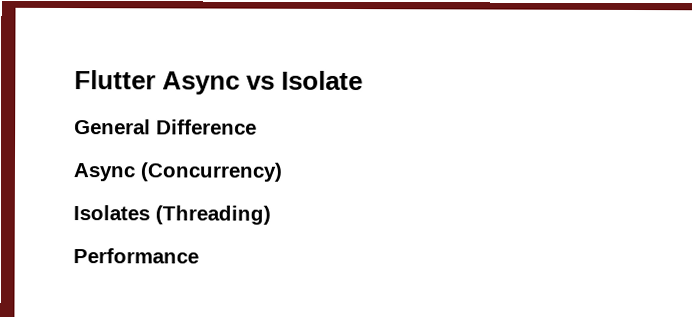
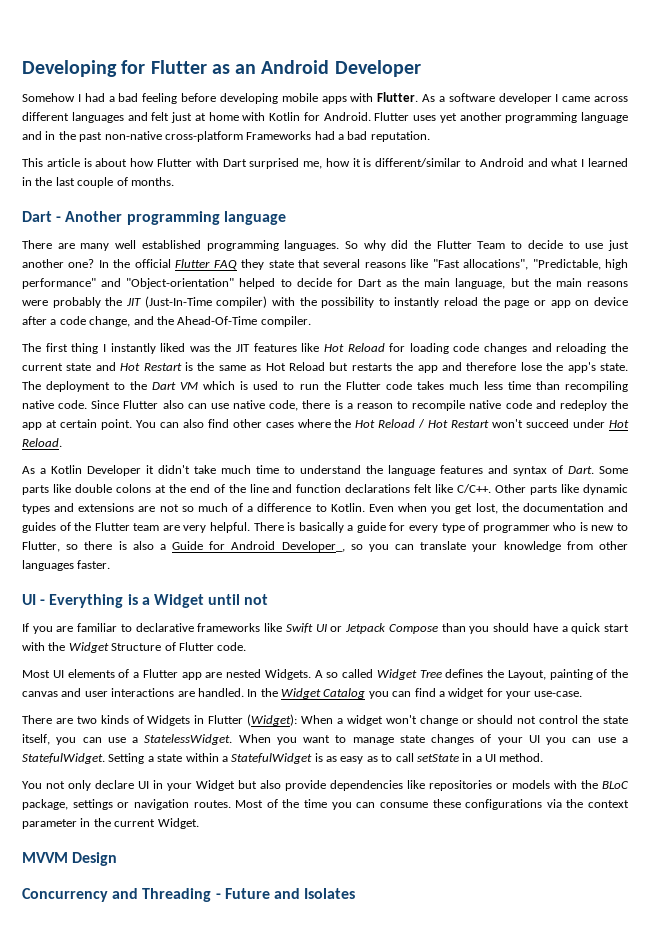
[74,70,364,95] [74,119,257,135] [73,162,282,182] [73,205,271,225] [73,248,199,264] Flutter Async vs Isolate // General Difference // Async (Concurrency) // Isolates (Threading) // Performance -> [22,60,421,77] [22,92,628,104] [22,112,628,123] [22,131,430,142] [22,158,628,169] [22,177,174,188] [22,211,286,225] [22,240,629,251] [22,259,628,270] [22,278,628,289] [22,296,628,308] [22,316,311,327] [22,343,629,354] [22,362,628,373] [22,381,628,392] [22,400,628,411] [22,419,629,430] [22,438,62,447] [22,465,628,476] [22,484,629,495] [22,503,628,514] [22,522,628,533] [22,541,628,552] [22,560,111,571] [22,594,269,608] [22,623,629,634] [22,642,247,653] [22,669,628,680] [22,688,583,699] [22,714,629,726] [22,734,628,745] [22,753,544,764] [22,780,629,791] [22,799,629,810] [22,818,199,829] [22,852,118,866] [22,888,356,902] Developing for Flutter as an Android Developer // Somehow I had a bad feeling before developing mobile apps with Flutter. As a software developer I came across different languages and felt just at home with Kotlin for Android. Flutter uses yet another programming language and in the past non-native cross-platform Frameworks had a bad reputation. // This article is about how Flutter with Dart surprised me, how it is different/similar to Android and what I learned in the last couple of months. // Dart - Another programming language // There are many well established programming languages. So why did the Flutter Team to decide to use just another one? In the official Flutter FAQ they state that several reasons like "Fast allocations", "Predictable, high performance" and "Object-orientation" helped to decide for Dart as the main language, but the main reasons were probably the JIT (Just-In-Time compiler) with the possibility to instantly reload the page or app on device after a code change, and the Ahead-Of-Time compiler. // The first thing I instantly liked was the JIT features like Hot Reload for loading code changes and reloading the current state and Hot Restart is the same as Hot Reload but restarts the app and therefore lose the app's state. The deployment to the Dart VM which is used to run the Flutter code takes much less time than recompiling native code. Since Flutter also can use native code, there is a reason to recompile native code and redeploy the app at certain point. You can also find other cases where the Hot Reload / Hot Restart won't succeed under Hot Reload. // As a Kotlin Developer it didn't take much time to understand the language features and syntax of Dart. Some parts like double colons at the end of the line and function declarations felt like C/C++. Other parts like dynamic types and extensions are not so much of a difference to Kotlin. Even when you get lost, the documentation and guides of the Flutter team are very helpful. There is basically a guide for every type of programmer who is new to Flutter, so there is also a Guide for Android Developer_, so you can translate your knowledge from other languages faster. // UI - Everything is a Widget until not // If you are familiar to declarative frameworks like Swift UI or Jetpack Compose than you should have a quick start with the Widget Structure of Flutter code. // Most UI elements of a Flutter app are nested Widgets. A so called Widget Tree defines the Layout, painting of the canvas and user interactions are handled. In the Widget Catalog you can find a widget for your use-case. // There are two kinds of Widgets in Flutter (Widget): When a widget won't change or should not control the state itself, you can use a StatelessWidget. When you want to manage state changes of your UI you can use a StatefulWidget. Setting a state within a StatefulWidget is as easy as to call setState in a UI method. // You not only declare UI in your Widget but also provide dependencies like repositories or models with the BLoC package, settings or navigation routes. Most of the time you can consume these configurations via the context parameter in the current Widget. // MVVM Design // Concurrency and Threading - Future and Isolates

